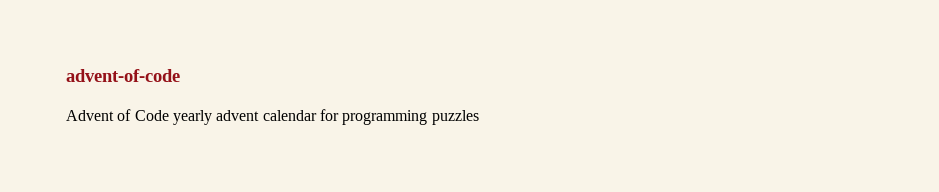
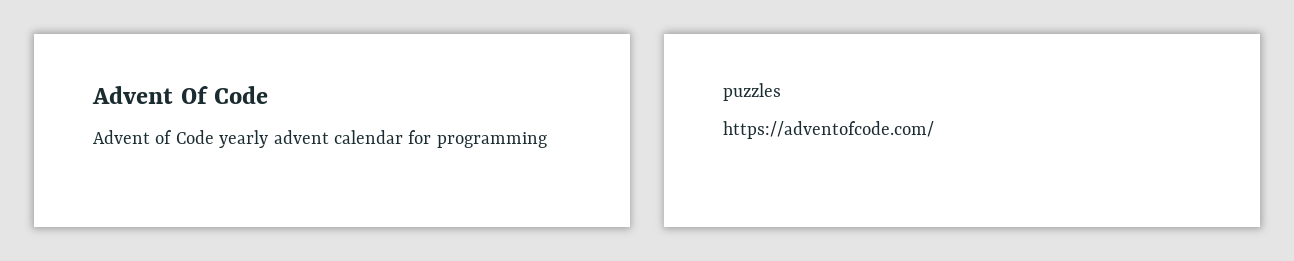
[66,69,180,82] advent-of-code -> [92,86,269,104] Advent Of Code
(479, 117) none -> [723,121,934,139] // https://adventofcode.com/

